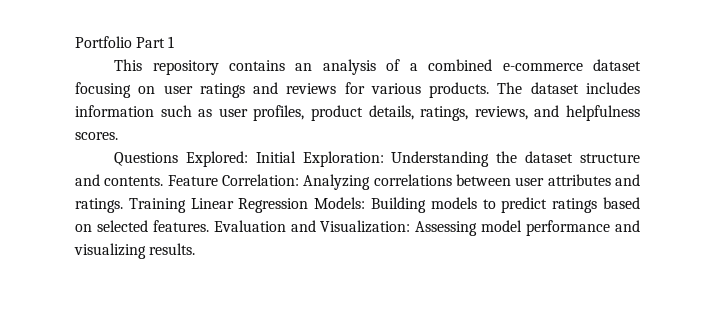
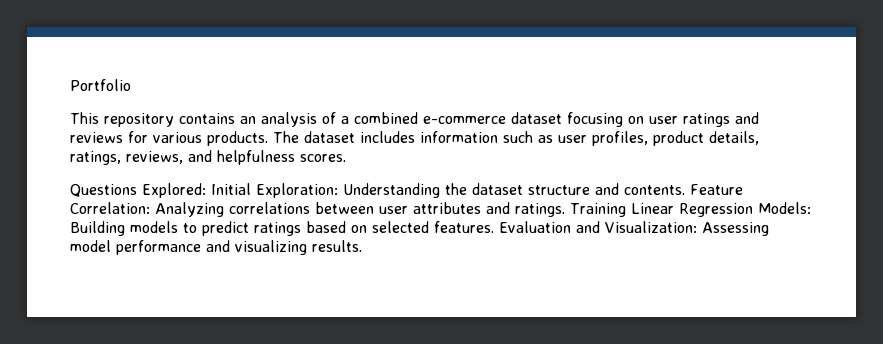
[136,36,175,48] Part 1 -> (131, 85) none

